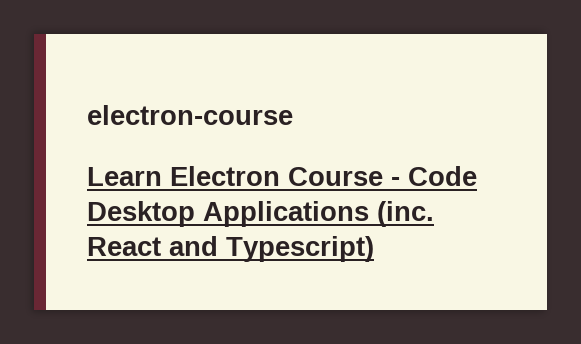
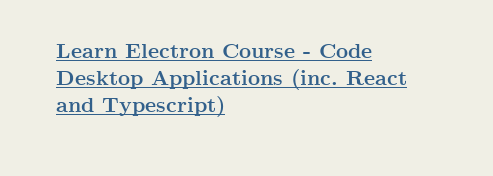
[87,105,293,125] electron-course // -> (56, 51) none

